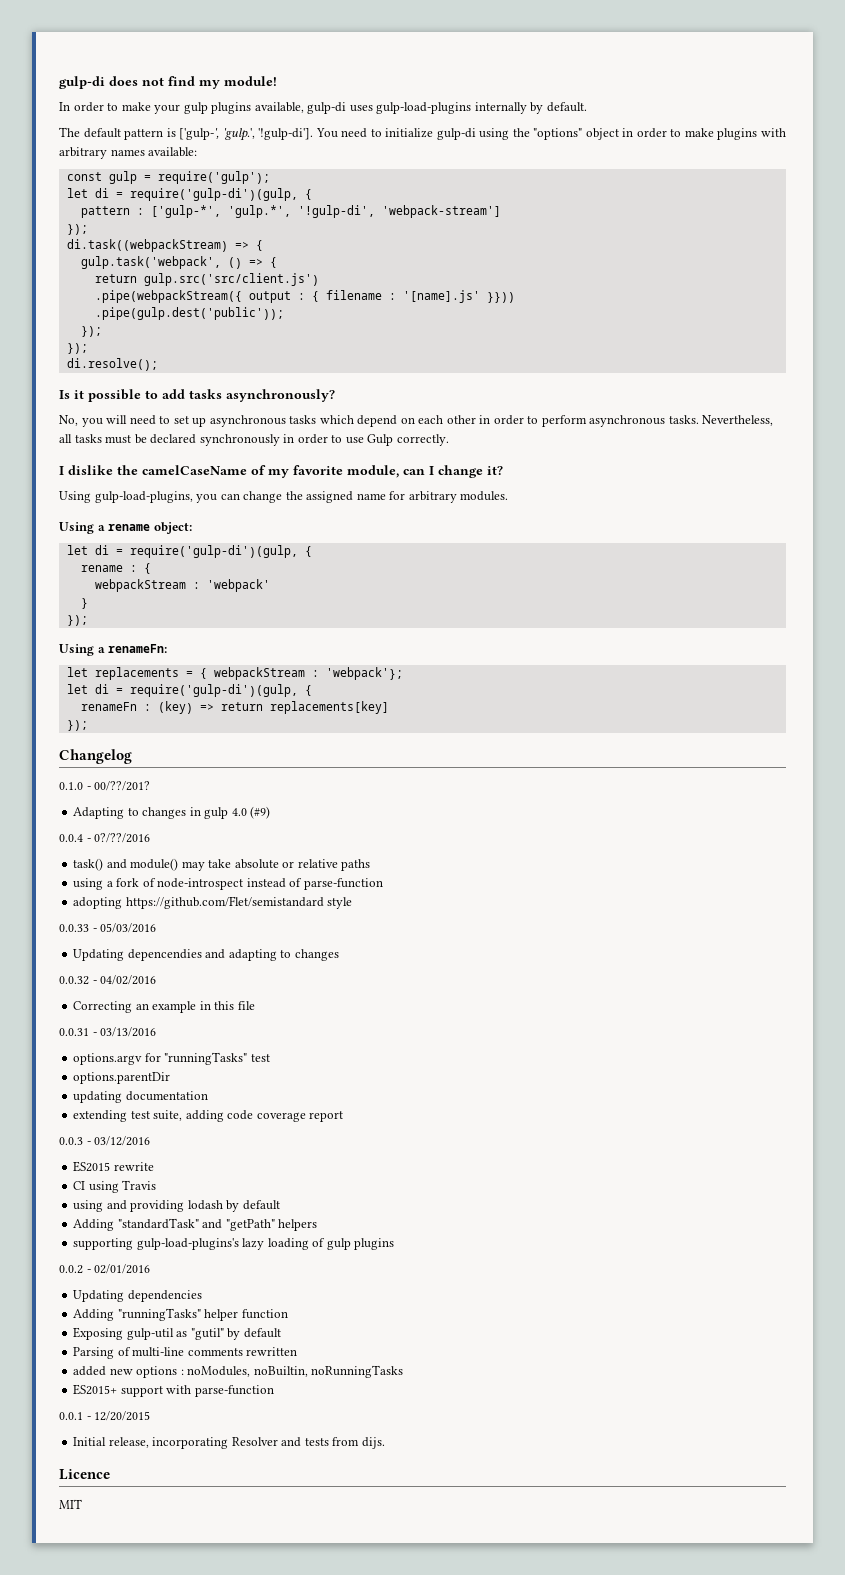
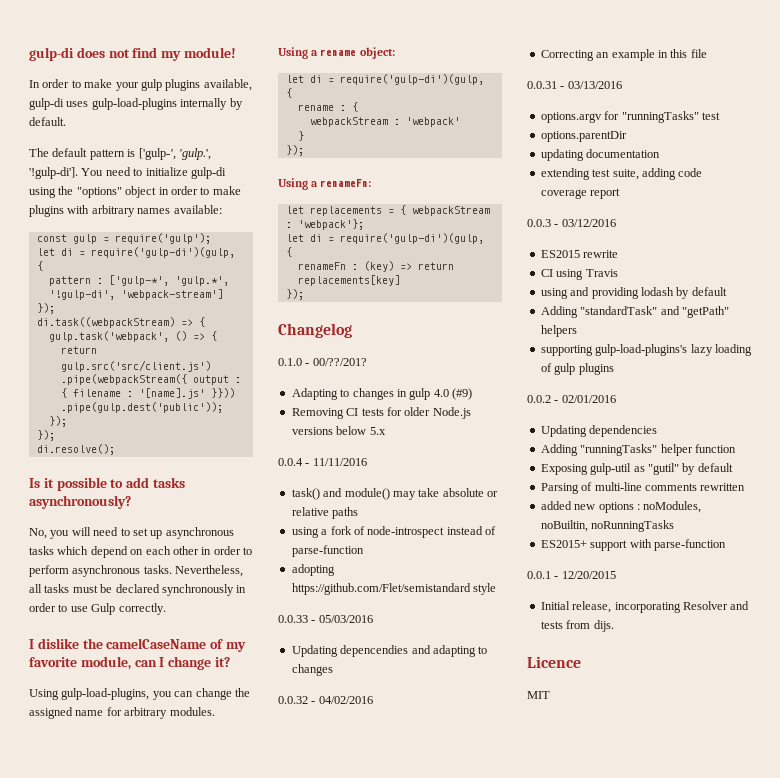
(271, 812) none -> [291,407,471,419] [291,426,386,435] // Removing CI tests for older Node.js versions below 5.x
[94,833,151,843] 0?/??/2016 -> [312,458,367,466] 11/11/2016

